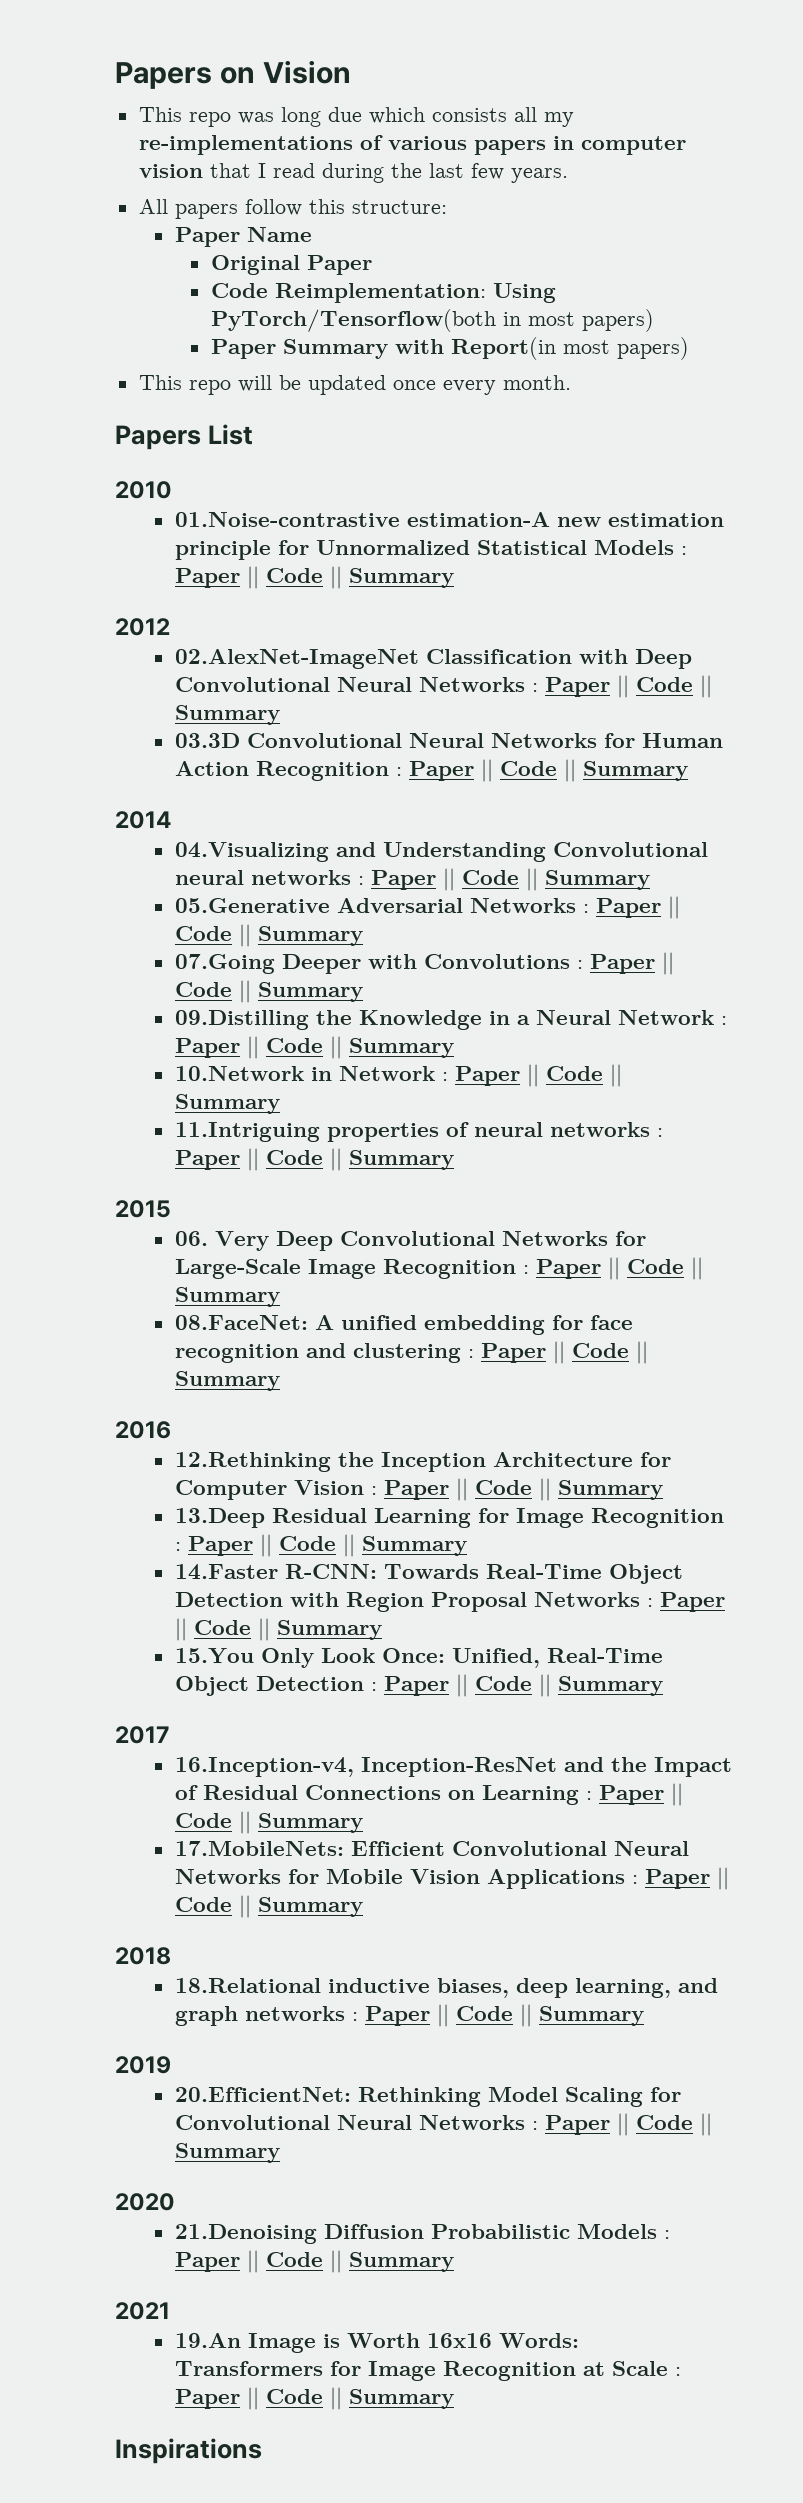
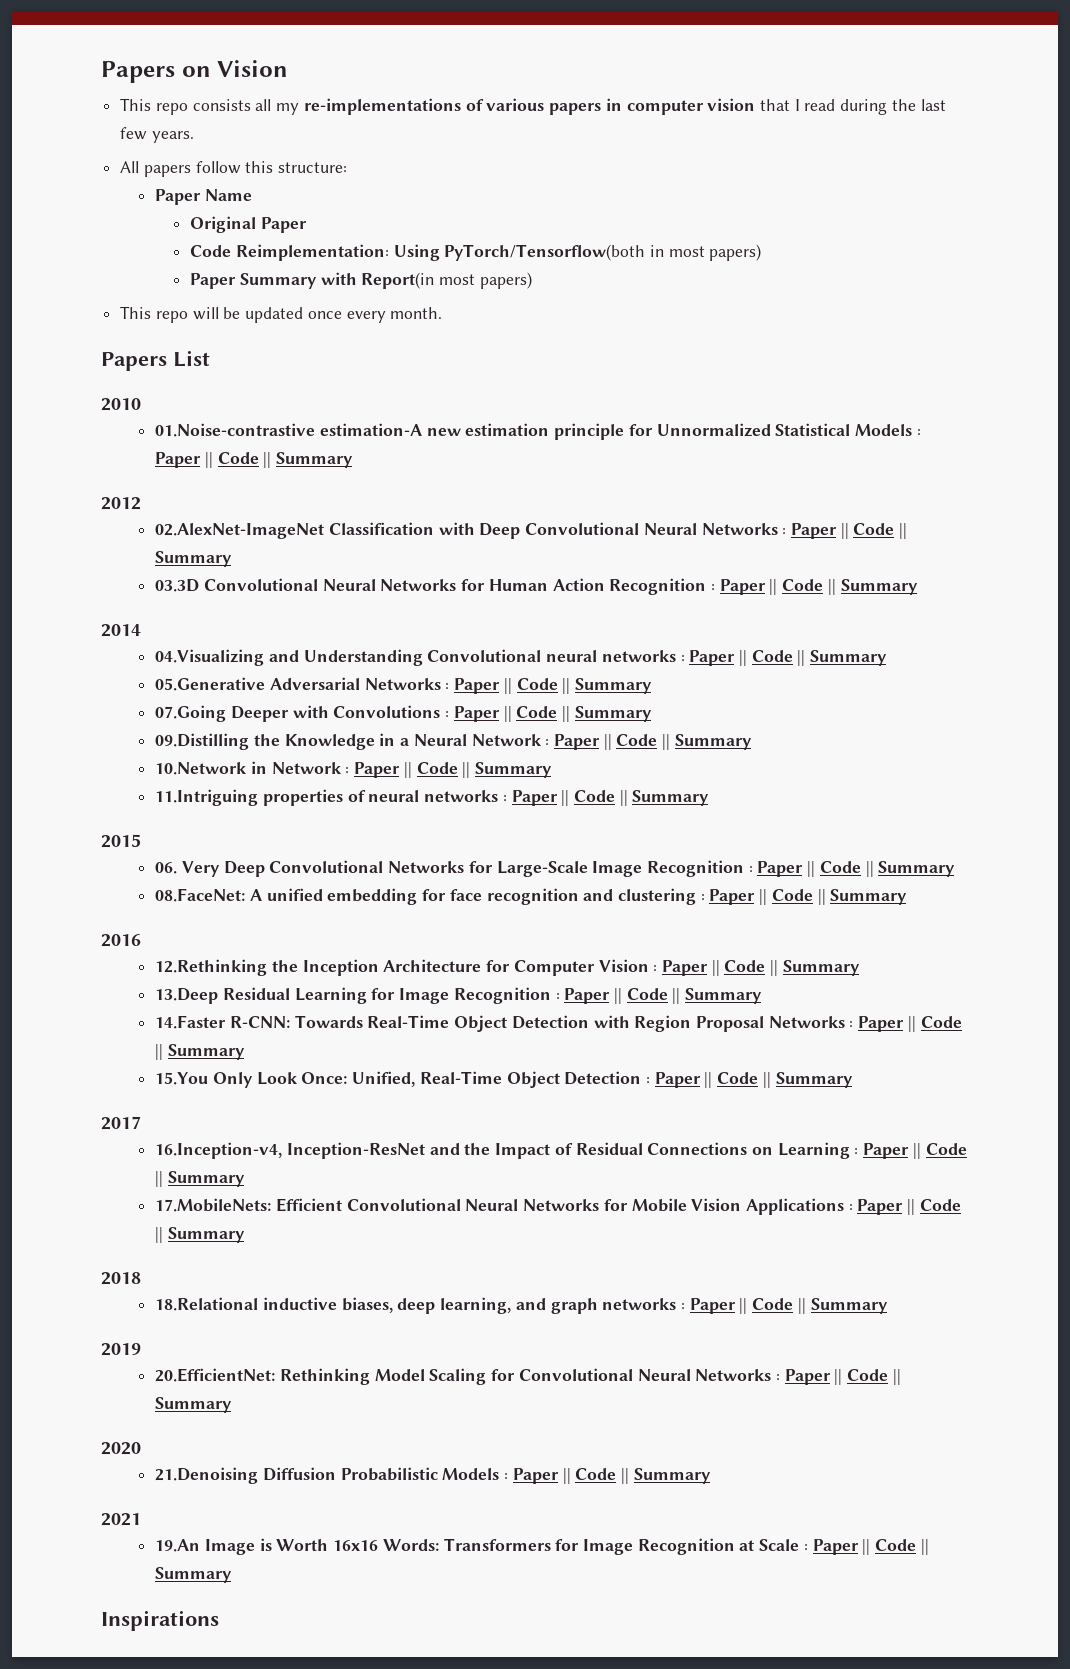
[237,107,425,127] was long due which -> (188, 109) none

